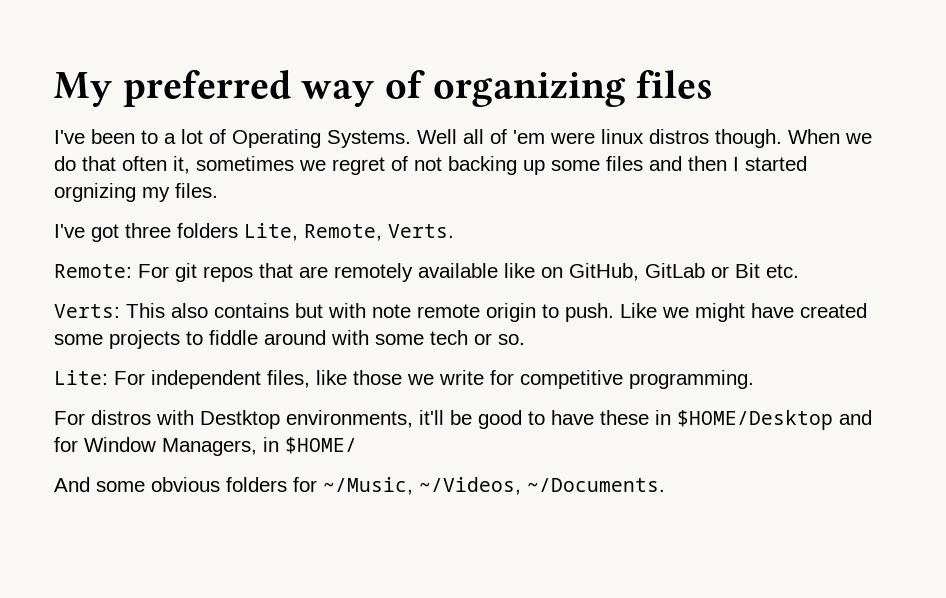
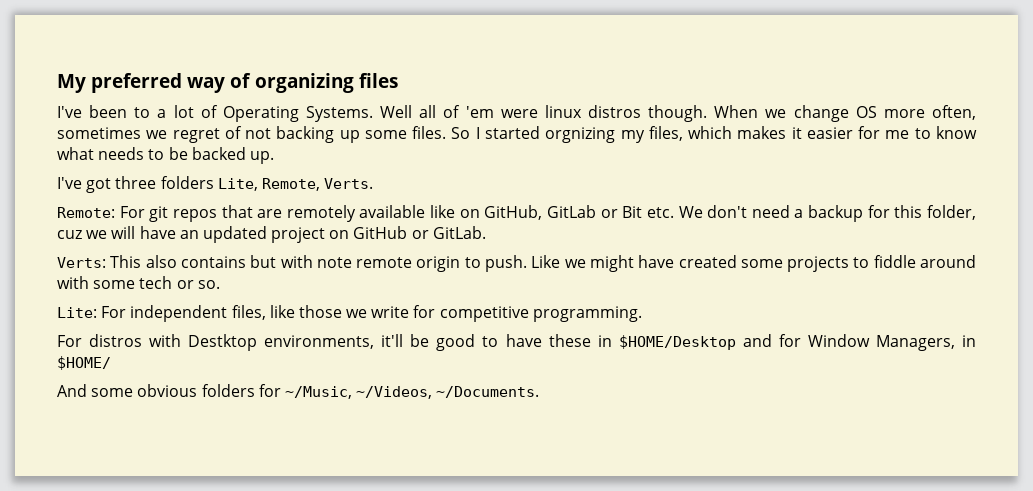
[54,156,190,174] do that often it, -> [793,105,976,122] change OS more often,
[606,156,727,171] files and then -> [412,126,471,139] files. So
[175,183,218,198] files. -> [648,126,977,141] [57,147,274,164] files, which makes it easier for me to know what needs to be backed up.
(799, 271) none -> [678,205,976,222] [57,226,486,243] We don't need a backup for this folder, cuz we will have an updated project on GitHub or GitLab.

